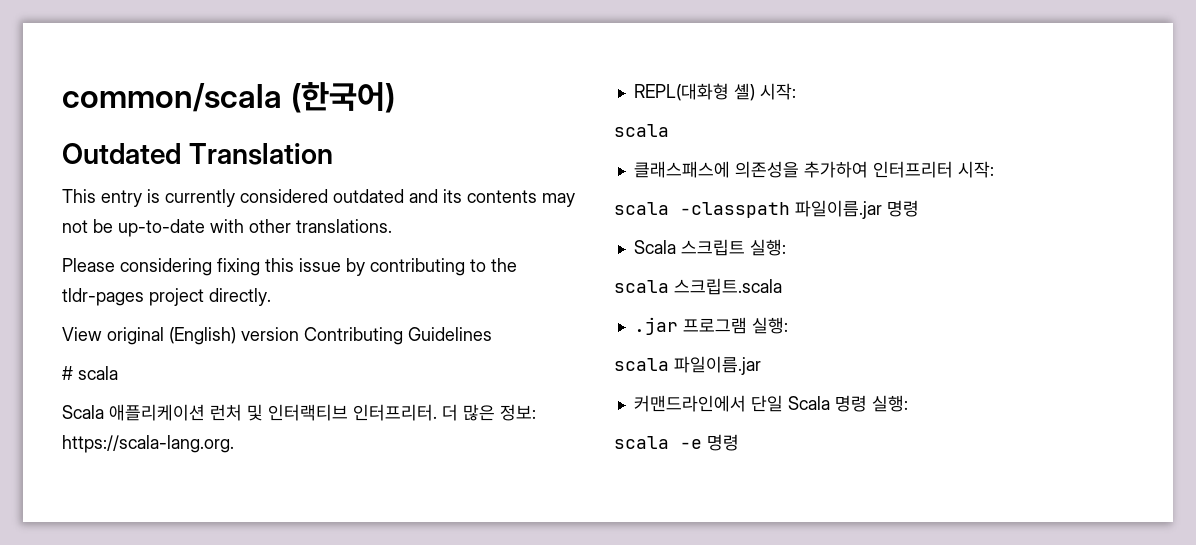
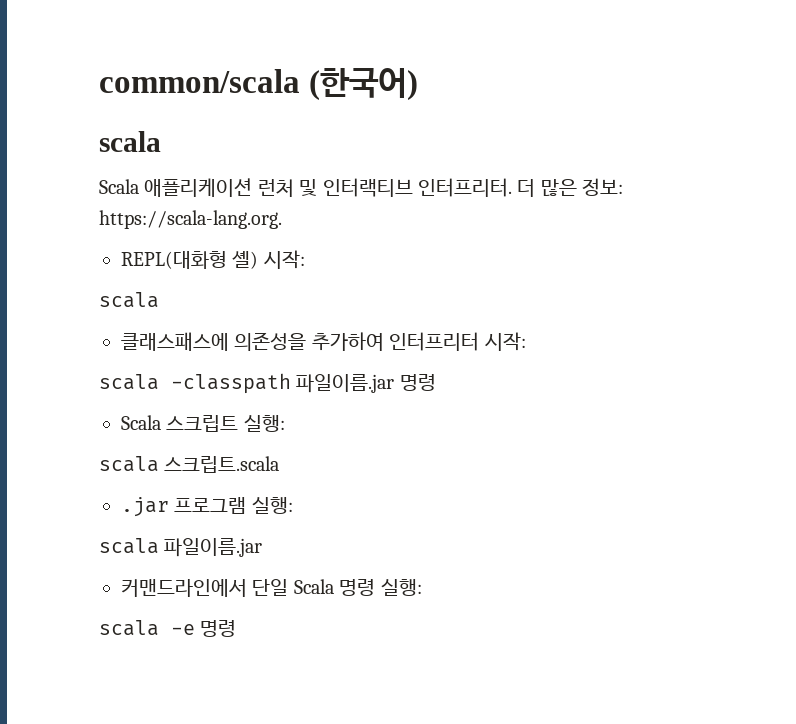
[62,143,333,165] [62,189,575,207] [62,219,392,237] [62,258,517,276] [62,288,271,306] [62,327,492,345] [62,366,73,380] Outdated Translation // This entry is currently considered outdated and its contents may not be up-to-date with other translations. // Please considering fixing this issue by contributing to the tldr-pages project directly. // View original (English) version Contributing Guidelines // # -> (418, 84) none

